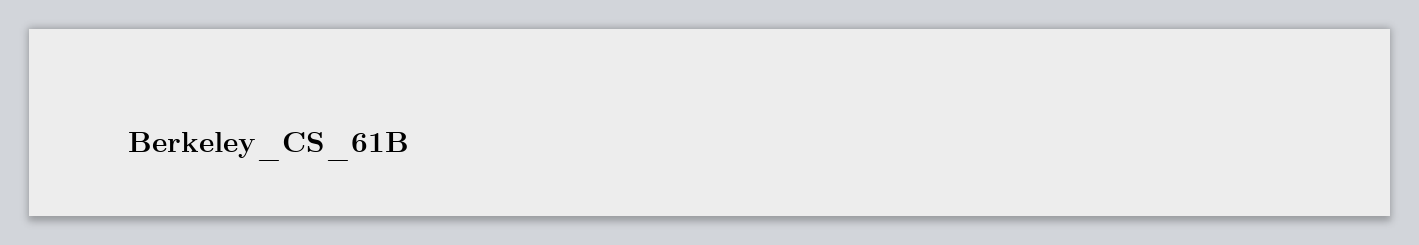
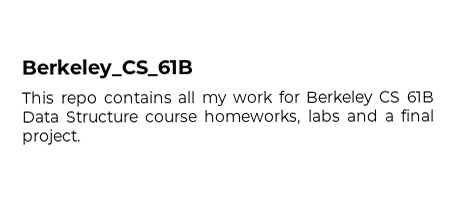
(409, 146) none -> [21,90,435,107] [22,109,436,126] [22,129,81,145] // This repo contains all my work for Berkeley CS 61B Data Structure course homeworks, labs and a final project.

